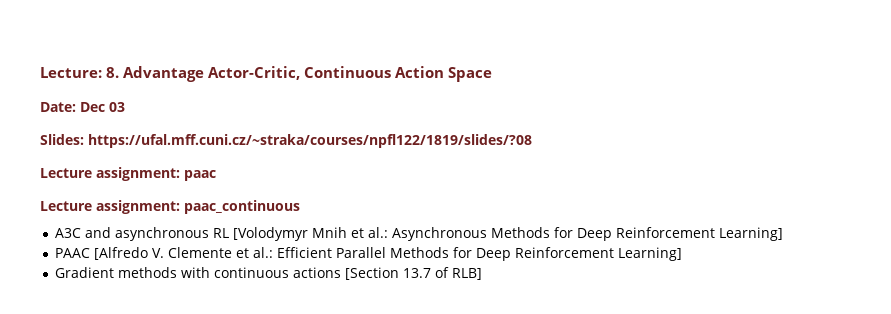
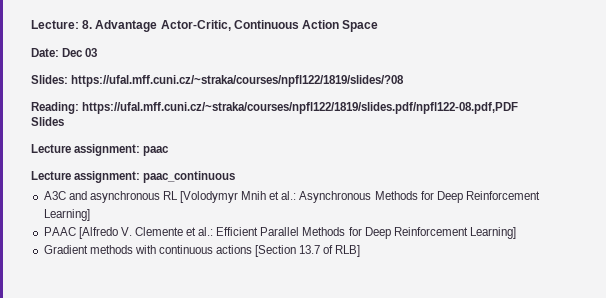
(532, 141) none -> [31,102,519,114] [31,117,64,126] // Reading: https://ufal.mff.cuni.cz/~straka/courses/npfl122/1819/slides.pdf/npfl122-08.pdf,PDF Slides

